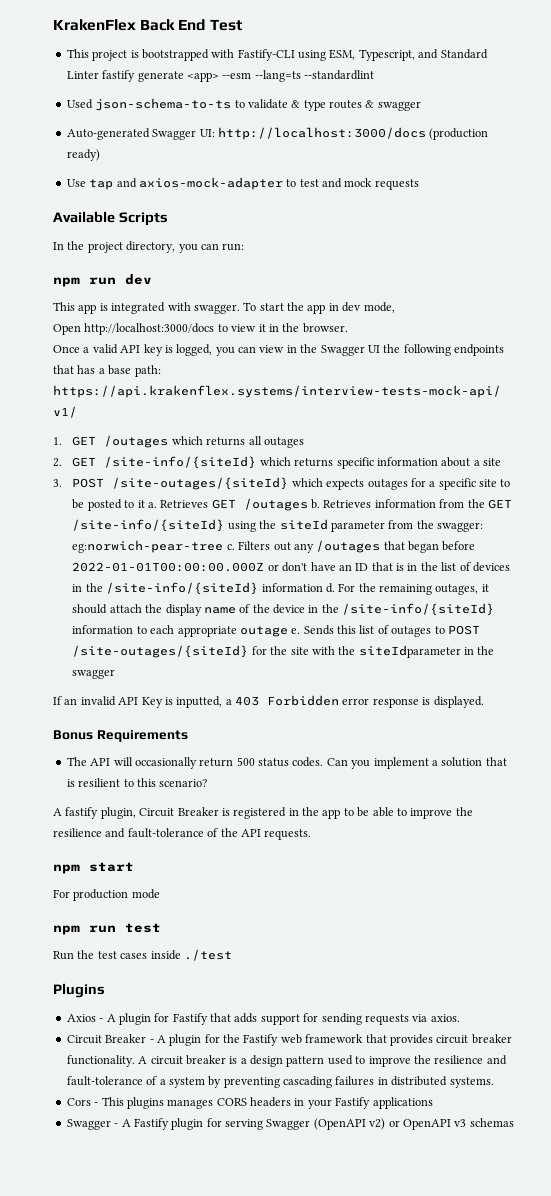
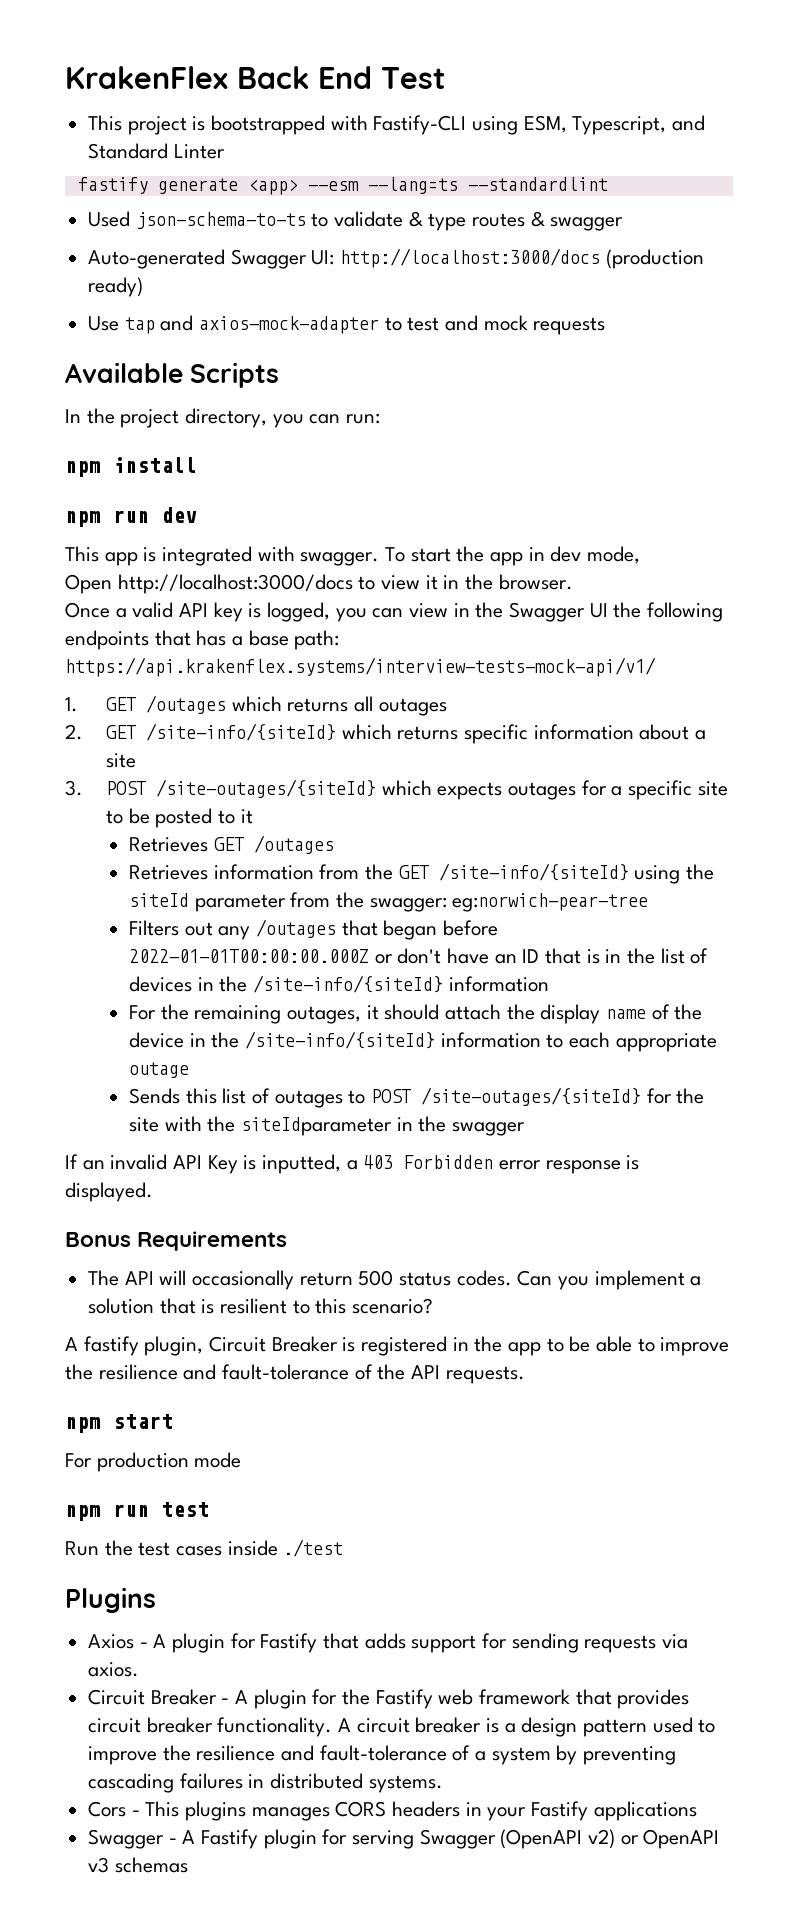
(99, 75) none -> (225, 151) //
(245, 247) none -> [65,457,197,477] // npm install
[147,502,157,508] a. -> (253, 816) //
[311,499,321,509] b. -> (334, 844) //
[226,544,235,550] c. -> (649, 902) //
[325,583,335,593] d. -> (549, 984) //
[291,628,301,634] e. -> (190, 1070) //

